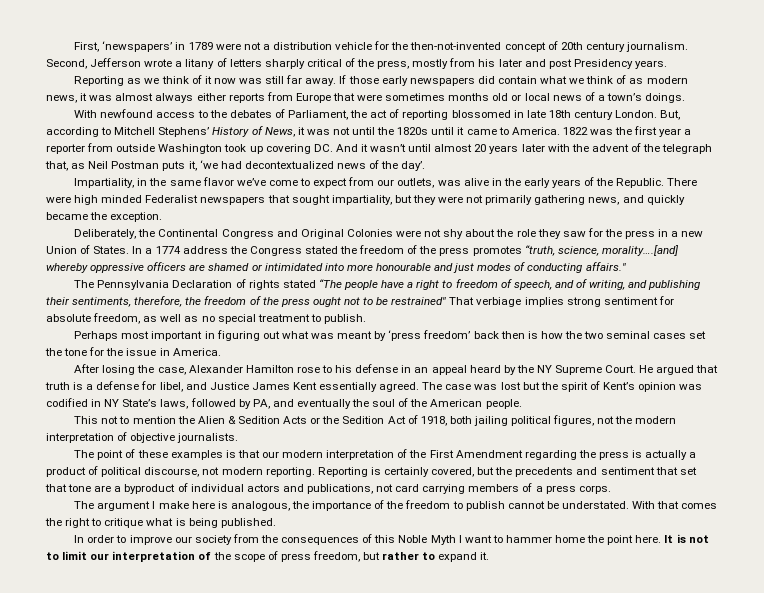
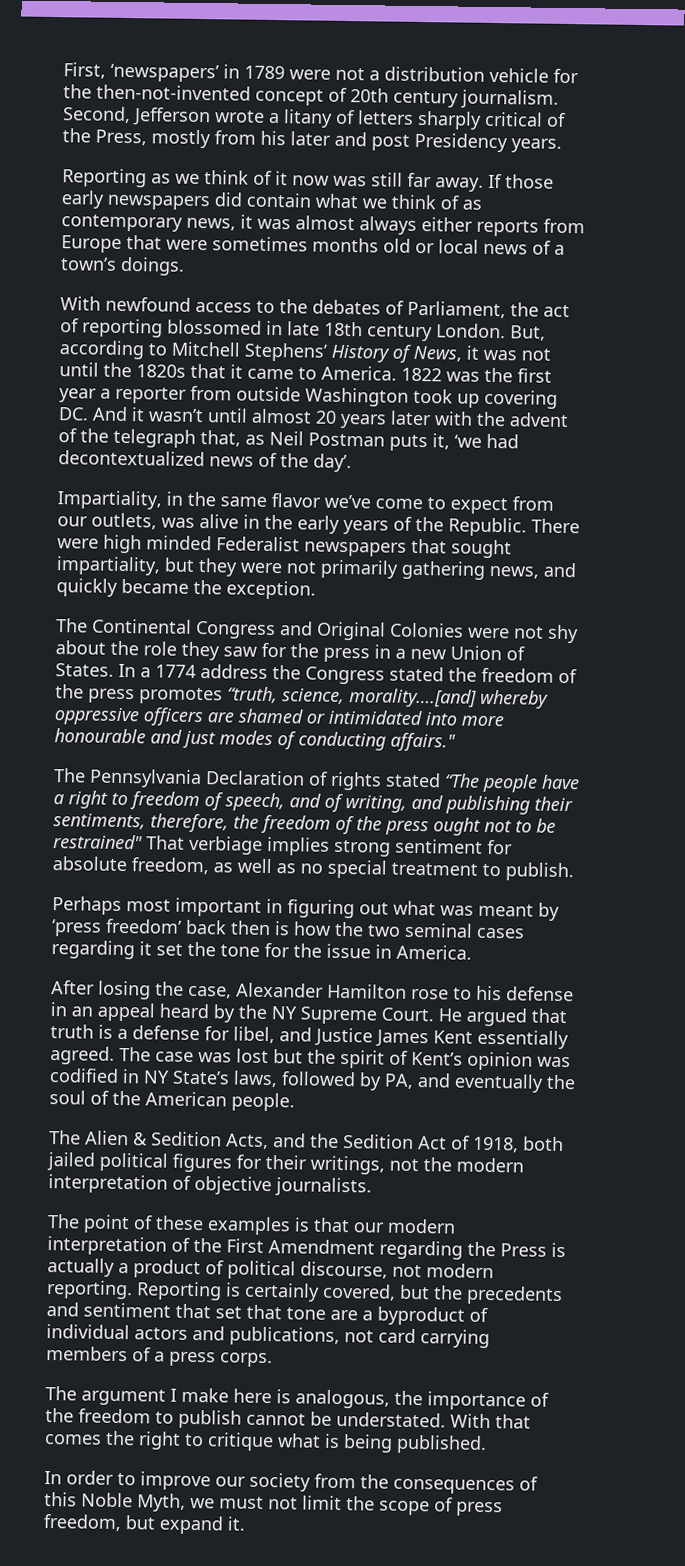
[377,60,410,69] press, -> [95,129,147,146] Press,
[646,76,688,84] modern -> [61,214,183,232] contemporary
[431,127,455,135] until -> [190,363,226,379] that
[74,229,156,239] Deliberately, the -> [56,618,88,633] The
(687, 336) none -> [51,940,152,960] regarding it
[74,416,195,424] This not to mention the -> [49,1130,81,1145] The
[283,416,321,424] Acts or -> [226,1133,306,1150] Acts, and
[473,415,595,426] jailing political figures, -> [47,1152,385,1175] jailed political figures for their writings,
[598,451,629,460] press -> [500,1243,547,1257] Press
[430,534,709,545] [46,551,212,562] Myth I want to hammer home the point here. It is not to limit our interpretation of -> [137,1493,342,1512] Myth, we must not limit
[382,552,436,560] rather to -> (156, 1522) none

